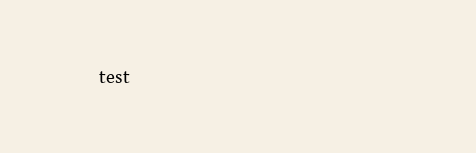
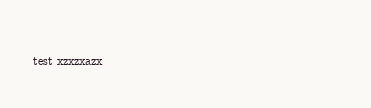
(130, 77) none -> [57,59,103,65] xzxzxazx

